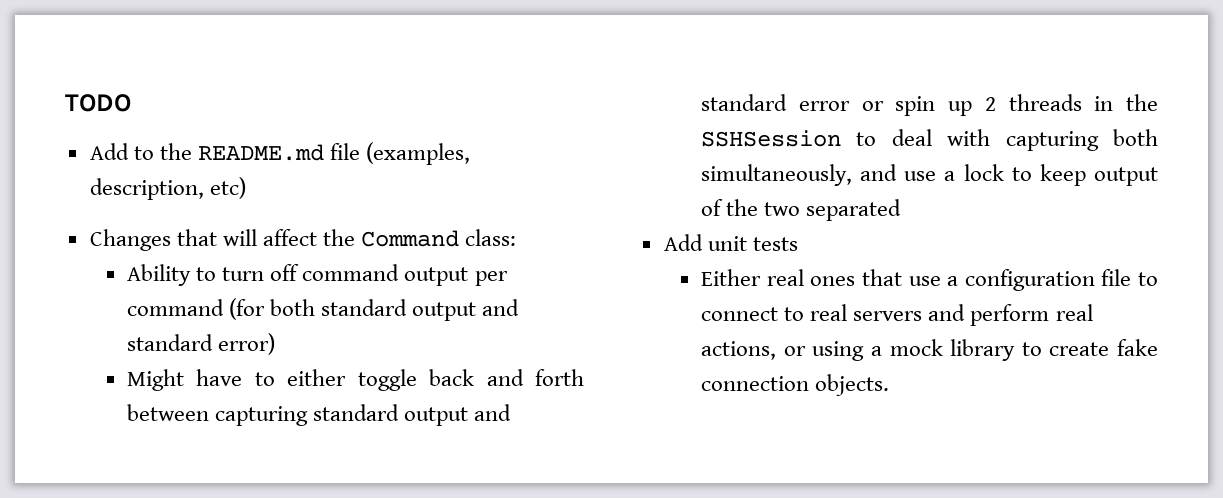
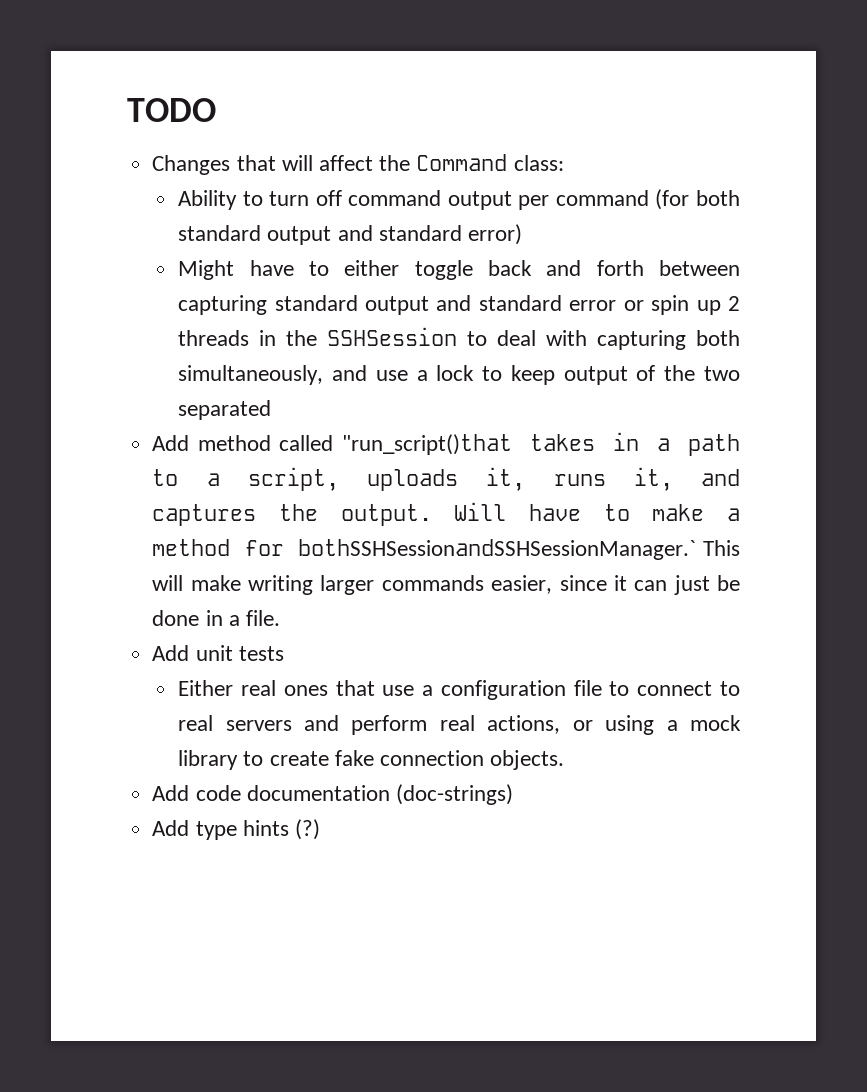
[89,142,471,165] [89,177,246,200] // Add to the README.md file (examples, description, etc) -> (216, 110) none
(902, 210) none -> [152,432,740,456] [152,467,740,491] [152,502,740,526] [152,539,740,560] [152,575,740,595] [152,610,280,626] // Add method called "run_script()that takes in a path to a script, uploads it, runs it, and captures the output. Will have to make a method for bothSSHSessionandSSHSessionManager.` This will make writing larger commands easier, since it can just be done in a file.
(890, 385) none -> [152,784,513,805] [152,819,320,840] // Add code documentation (doc-strings) // Add type hints (?)

